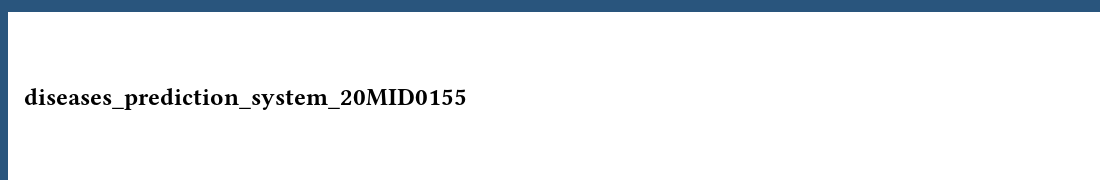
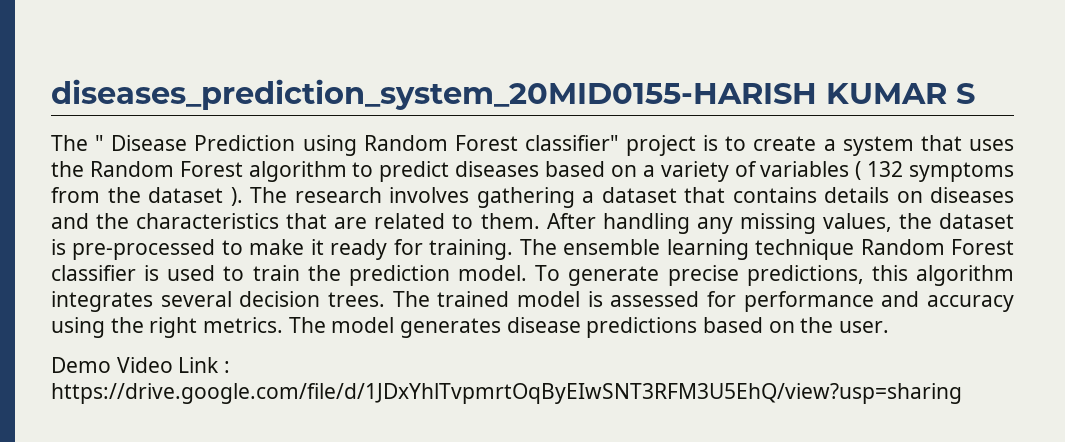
[24,88,467,110] diseases_prediction_system_20MID0155 -> [51,79,975,110] [51,135,1014,156] [51,161,1015,182] [51,187,1014,208] [51,213,1014,234] [51,239,1014,260] [51,265,1015,286] [51,291,1014,312] [51,317,890,338] [51,357,231,373] [51,383,962,404] diseases_prediction_system_20MID0155-HARISH KUMAR S // The " Disease Prediction using Random Forest classifier" project is to create a system that uses the Random Forest algorithm to predict diseases based on a variety of variables ( 132 symptoms from the dataset ). The research involves gathering a dataset that contains details on diseases and the characteristics that are related to them. After handling any missing values, the dataset is pre-processed to make it ready for training. The ensemble learning technique Random Forest classifier is used to train the prediction model. To generate precise predictions, this algorithm integrates several decision trees. The trained model is assessed for performance and accuracy using the right metrics. The model generates disease predictions based on the user. // Demo Video Link : https://drive.google.com/file/d/1JDxYhlTvpmrtOqByEIwSNT3RFM3U5EhQ/view?usp=sharing

